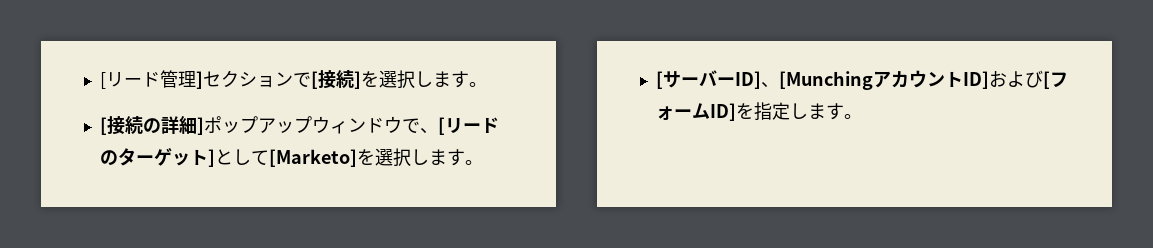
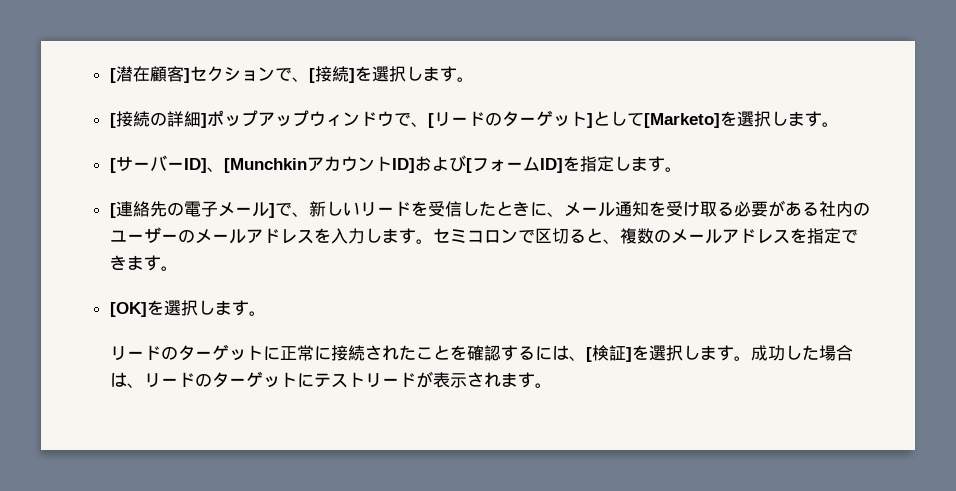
[99,70,196,89] [リード管理 -> [109,66,184,83] [潜在顧客
(311, 79) none -> [291,77,309,82] 、
[778,71,873,90] [Munching -> [223,158,307,173] [Munchkin
(862, 116) none -> [109,200,870,218] [109,227,858,244] [109,255,178,271] [109,300,266,317] [109,344,853,362] [109,371,552,388] // [連絡先の電子メール]で、新しいリードを受信したときに、メール通知を受け取る必要がある社内のユーザーのメールアドレスを入力します。セミコロンで区切ると、複数のメールアドレスを指定できます。 // [OK]を選択します。 // リードのターゲットに正常に接続されたことを確認するには、[検証]を選択します。成功した場合は、リードのターゲットにテストリードが表示されます。

